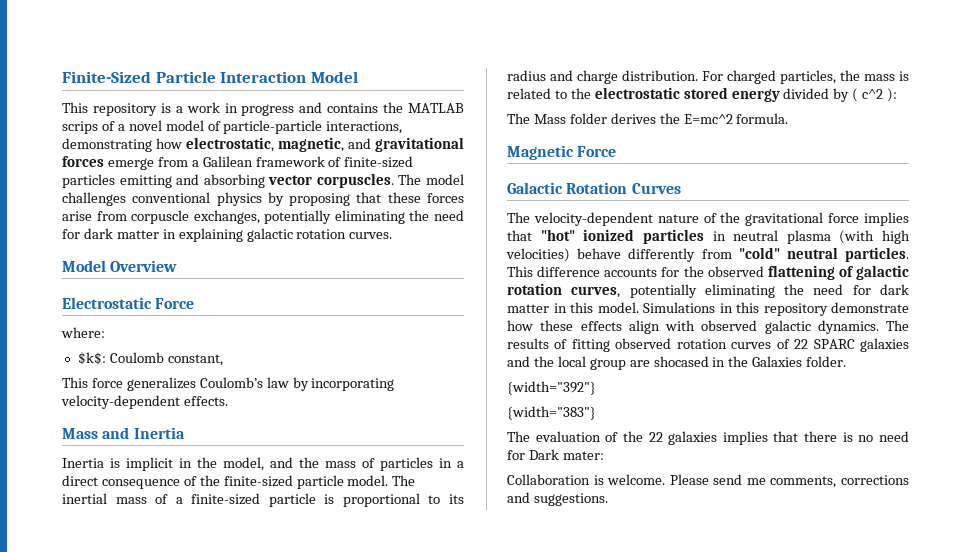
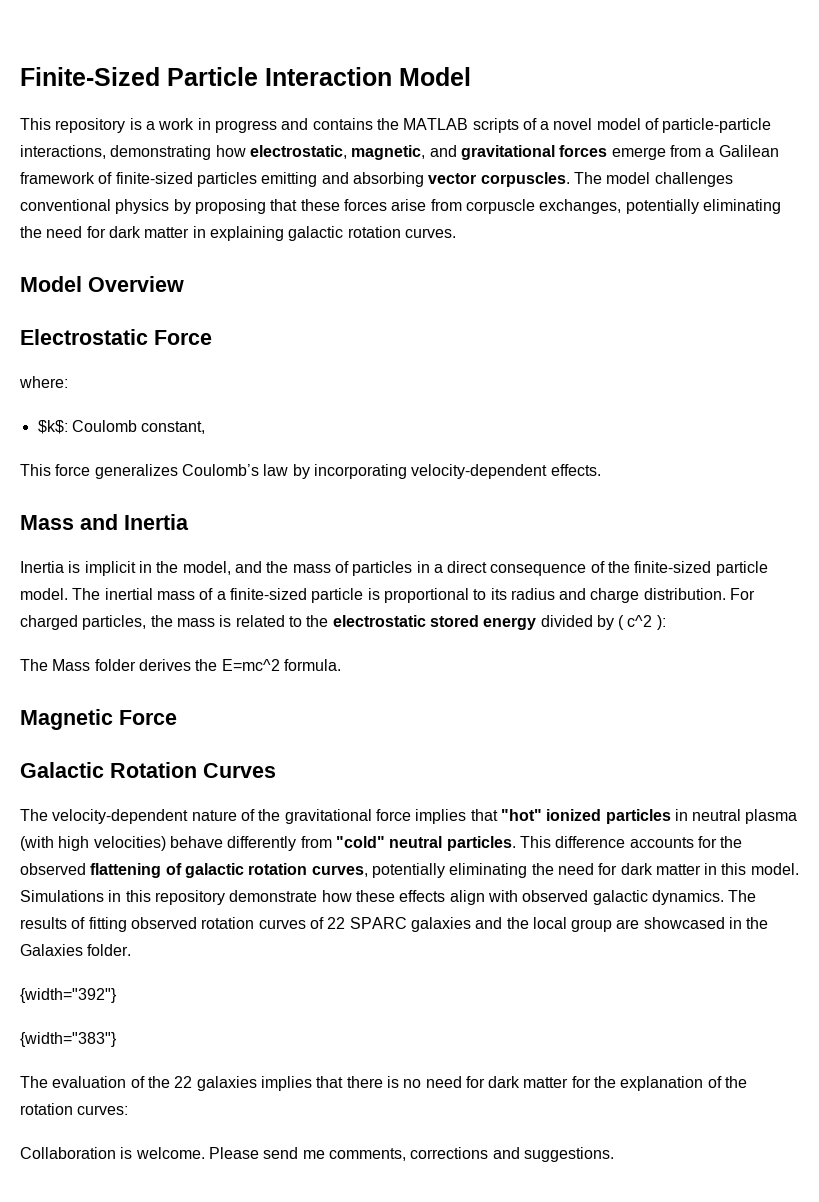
[62,121,98,134] scrips -> [472,118,519,133] scripts
[653,356,709,367] shocased -> [643,917,725,929] showcased
[528,449,604,460] Dark mater: -> [488,1076,748,1091] [20,1103,129,1115] dark matter for the explanation of the rotation curves:

